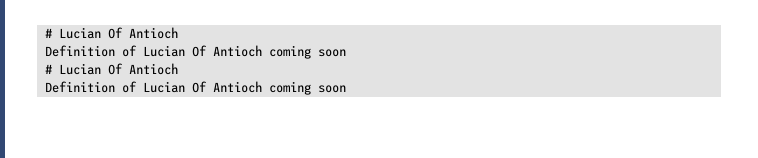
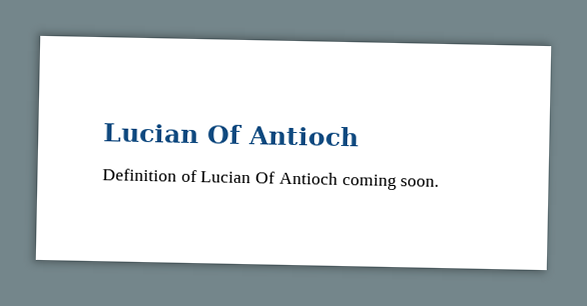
[45,27,179,39] [45,45,347,59] [45,63,179,75] [45,81,347,95] # Lucian Of Antioch // Definition of Lucian Of Antioch coming soon // # Lucian Of Antioch // Definition of Lucian Of Antioch coming soon -> [103,123,359,147] [102,168,440,191] Lucian Of Antioch // Definition of Lucian Of Antioch coming soon.

